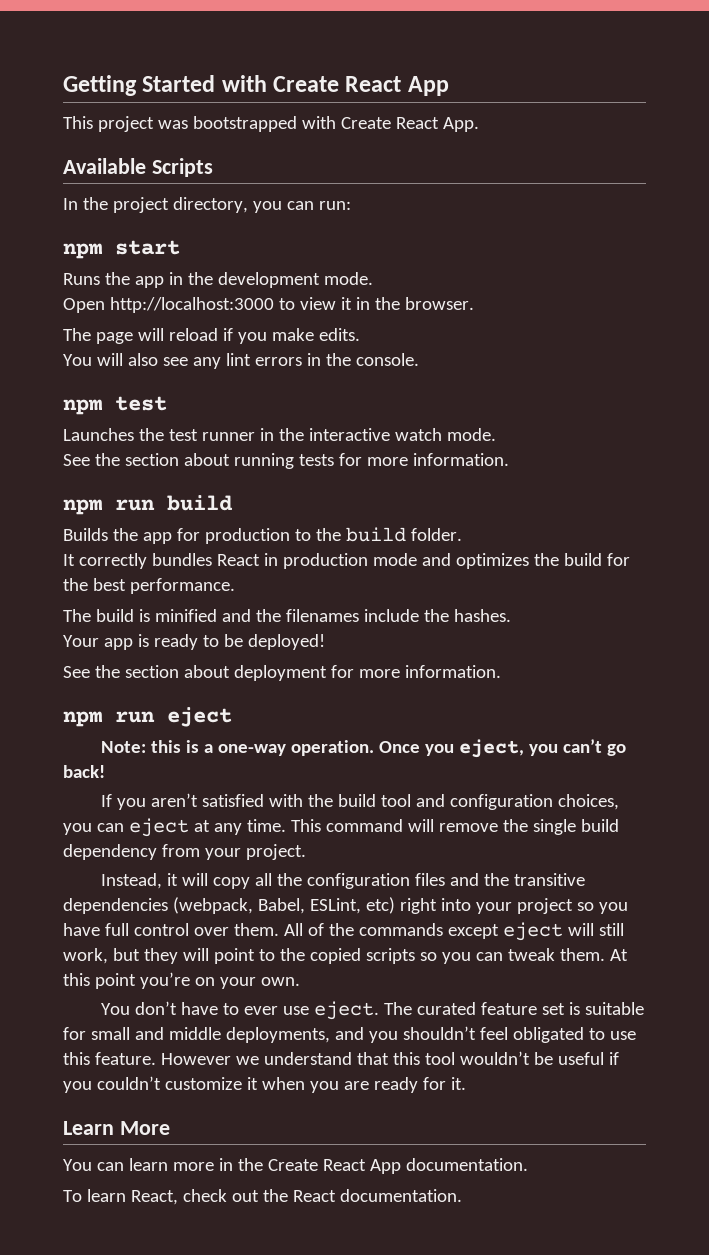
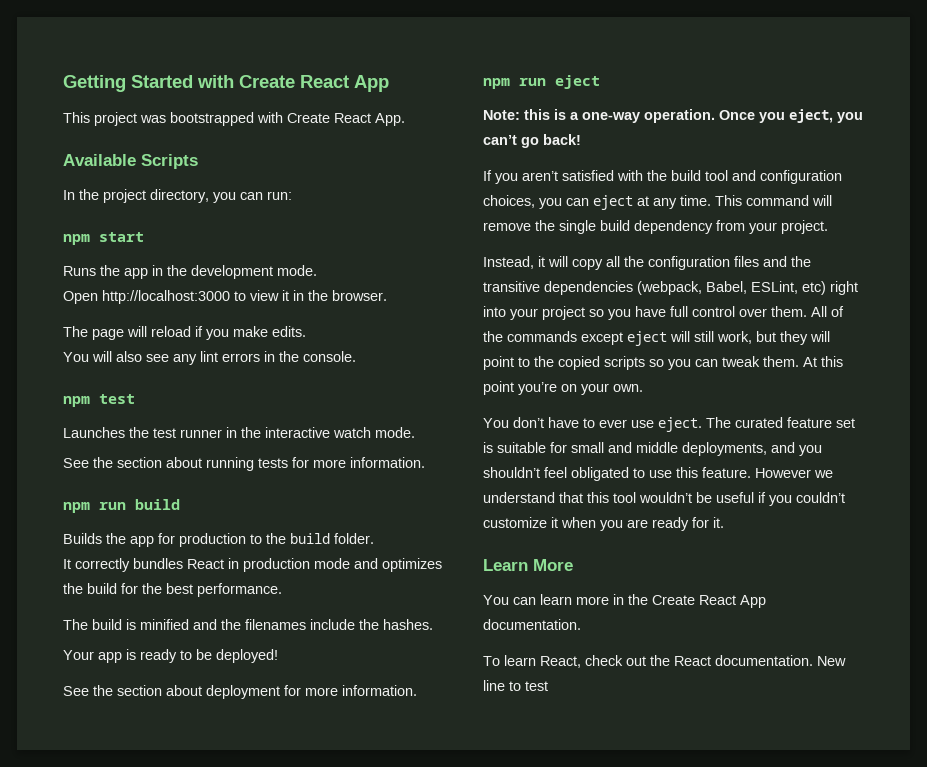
(462, 1195) none -> [817,656,846,666] [483,680,548,691] New line to test

